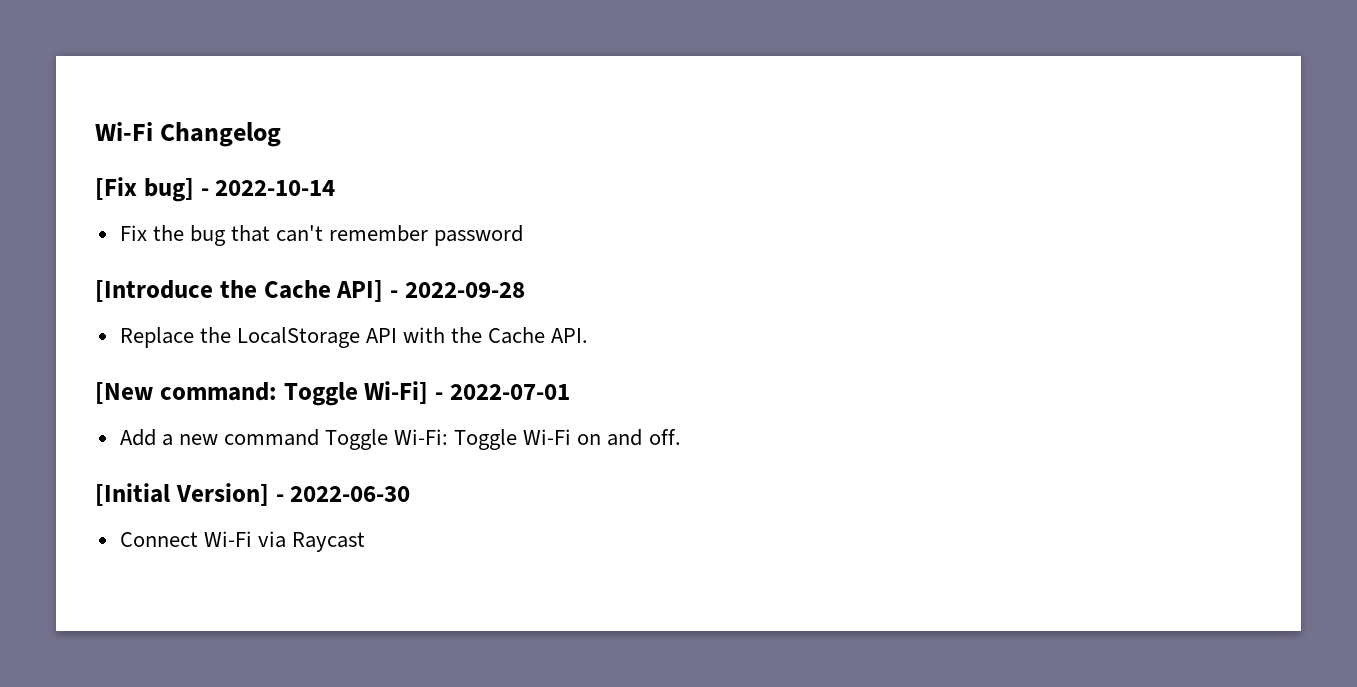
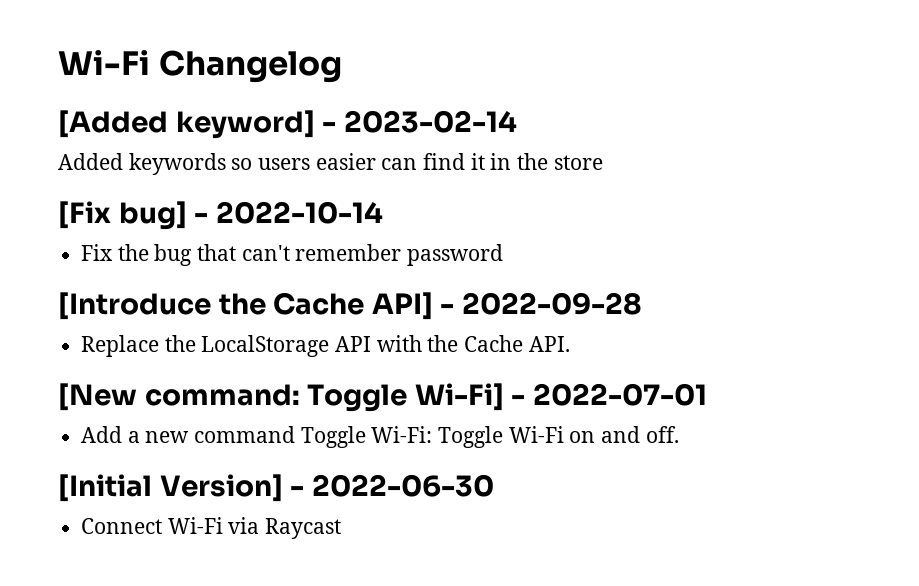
(282, 134) none -> [58,110,517,139] [58,153,603,175] // [Added keyword] - 2023-02-14 // Added keywords so users easier can find it in the store

